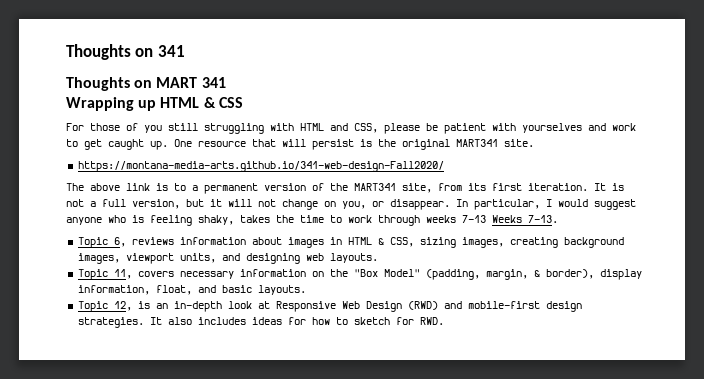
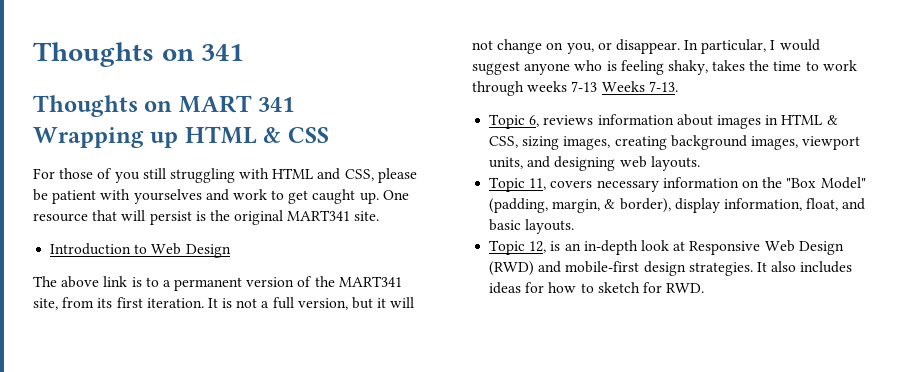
[77,161,444,172] https://montana-media-arts.github.io/341-web-design-Fall2020/ -> [50,243,231,258] Introduction to Web Design

